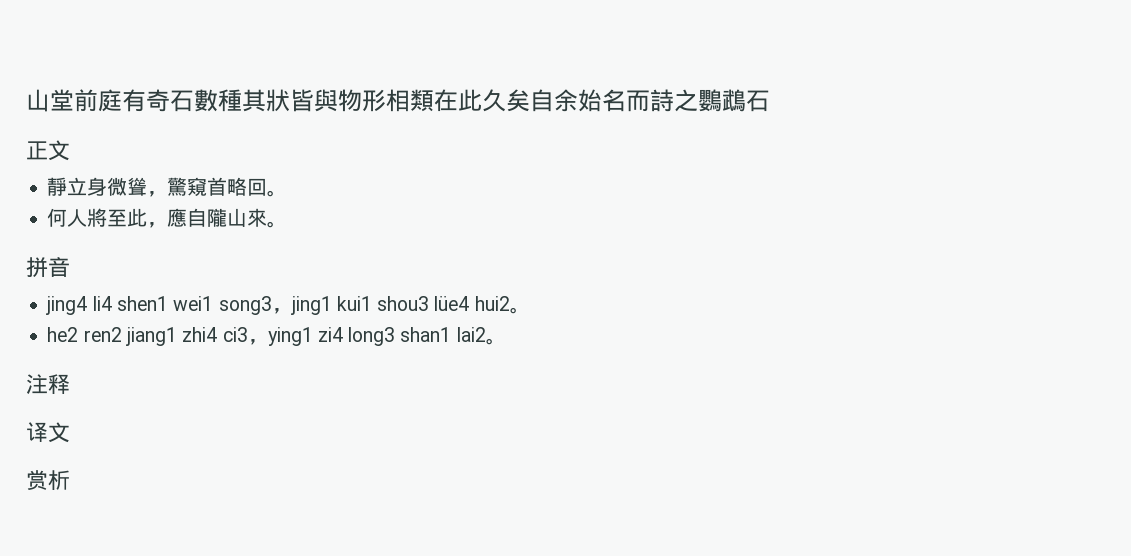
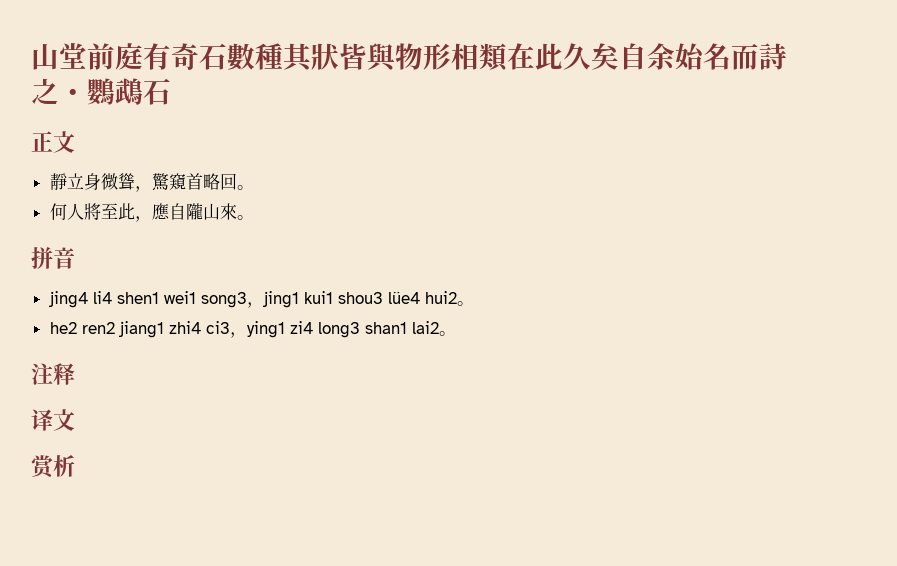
(698, 100) none -> [59,88,87,102] ・

